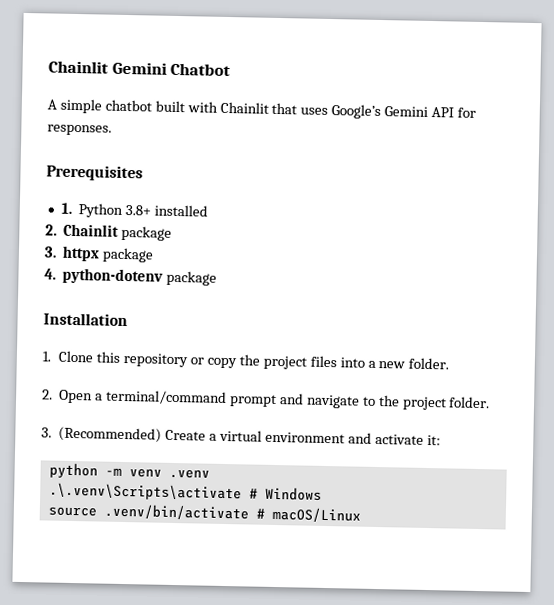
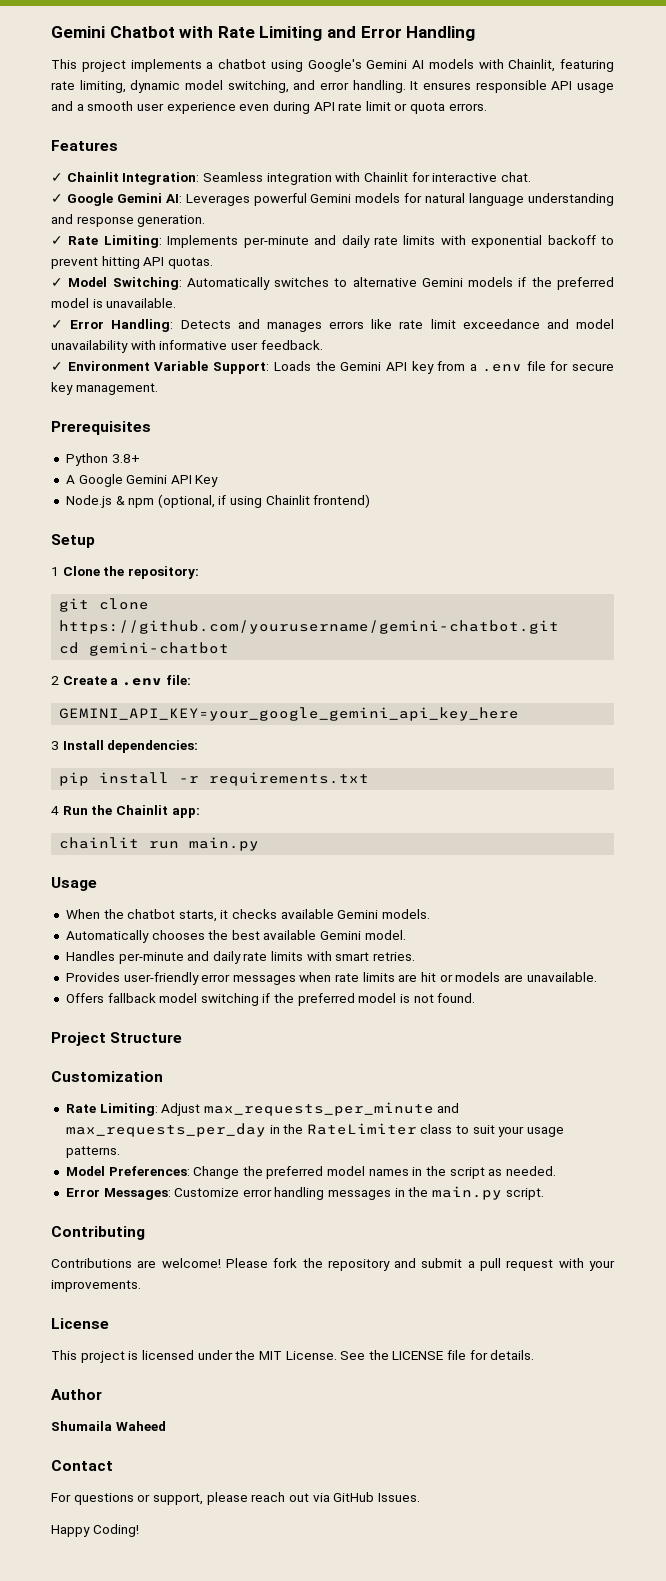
[48,60,109,74] Chainlit -> (51, 32) none
[47,98,477,120] [47,124,112,136] // A simple chatbot built with Chainlit that uses Google’s Gemini API for responses. -> [179,26,476,41] [51,59,614,72] [51,80,614,93] [51,101,487,114] [51,140,118,151] [51,172,531,185] [51,193,615,206] [51,214,206,227] [51,235,615,248] [51,256,213,269] [51,277,614,290] [51,298,177,308] [51,319,615,332] [51,340,323,353] [51,361,615,374] [51,382,158,395] with Rate Limiting and Error Handling // This project implements a chatbot using Google's Gemini AI models with Chainlit, featuring rate limiting, dynamic model switching, and error handling. It ensures responsible API usage and a smooth user experience even during API rate limit or quota errors. // Features // ✓ Chainlit Integration: Seamless integration with Chainlit for interactive chat. // ✓ Google Gemini AI: Leverages powerful Gemini models for natural language understanding and response generation. // ✓ Rate Limiting: Implements per-minute and daily rate limits with exponential backoff to prevent hitting API quotas. // ✓ Model Switching: Automatically switches to alternative Gemini models if the preferred model is unavailable. // ✓ Error Handling: Detects and manages errors like rate limit exceedance and model unavailability with informative user feedback. // ✓ Environment Variable Support: Loads the Gemini API key from a .env file for secure key management.
[60,202,72,214] 1. -> (151, 428) none
[154,204,209,217] [45,223,173,241] [44,245,155,263] [44,267,218,286] [43,312,128,327] [42,350,450,370] [42,389,491,411] [41,426,441,446] [48,462,210,479] [48,482,322,502] [47,503,361,523] installed // 2. Chainlit package // 3. httpx package // 4. python-dotenv package // Installation // 1. Clone this repository or copy the project files into a new folder. // 2. Open a terminal/command prompt and navigate to the project folder. // 3. (Recommended) Create a virtual environment and activate it: // python -m venv .venv // .\.venv\Scripts\activate # Windows // source .venv/bin/activate # macOS/Linux -> [65,474,219,487] [65,494,371,508] [51,534,95,548] [51,566,199,579] [59,598,150,612] [59,620,560,634] [59,642,230,656] [51,675,191,686] [59,707,520,721] [51,740,199,753] [59,772,370,786] [51,805,200,818] [59,837,260,851] [51,877,97,891] [65,909,431,922] [65,930,406,943] [65,951,416,964] [65,972,597,985] [65,993,476,1006] [51,1032,183,1046] [51,1071,163,1082] [65,1102,460,1116] [65,1123,565,1137] [65,1146,120,1158] [65,1166,556,1179] [65,1186,544,1200] [51,1226,145,1240] [51,1258,616,1271] [51,1280,141,1292] [51,1318,109,1329] [51,1350,535,1363] [51,1389,102,1400] [51,1421,166,1431] [51,1460,113,1471] [51,1492,420,1505] [51,1524,139,1537] // A Google Gemini API Key // Node.js & npm (optional, if using Chainlit frontend) // Setup // 1 Clone the repository: // git clone https://github.com/yourusername/gemini-chatbot.git // cd gemini-chatbot // 2 Create a .env file: // GEMINI_API_KEY=your_google_gemini_api_key_here // 3 Install dependencies: // pip install -r requirements.txt // 4 Run the Chainlit app: // chainlit run main.py // Usage // When the chatbot starts, it checks available Gemini models. // Automatically chooses the best available Gemini model. // Handles per-minute and daily rate limits with smart retries. // Provides user-friendly error messages when rate limits are hit or models are unavailable. // Offers fallback model switching if the preferred model is not found. // Project Structure // Customization // Rate Limiting: Adjust max_requests_per_minute and max_requests_per_day in the RateLimiter class to suit your usage patterns. // Model Preferences: Change the preferred model names in the script as needed. // Error Messages: Customize error handling messages in the main.py script. // Contributing // Contributions are welcome! Please fork the repository and submit a pull request with your improvements. // License // This project is licensed under the MIT License. See the LICENSE file for details. // Author // Shumaila Waheed // Contact // For questions or support, please reach out via GitHub Issues. // Happy Coding!

